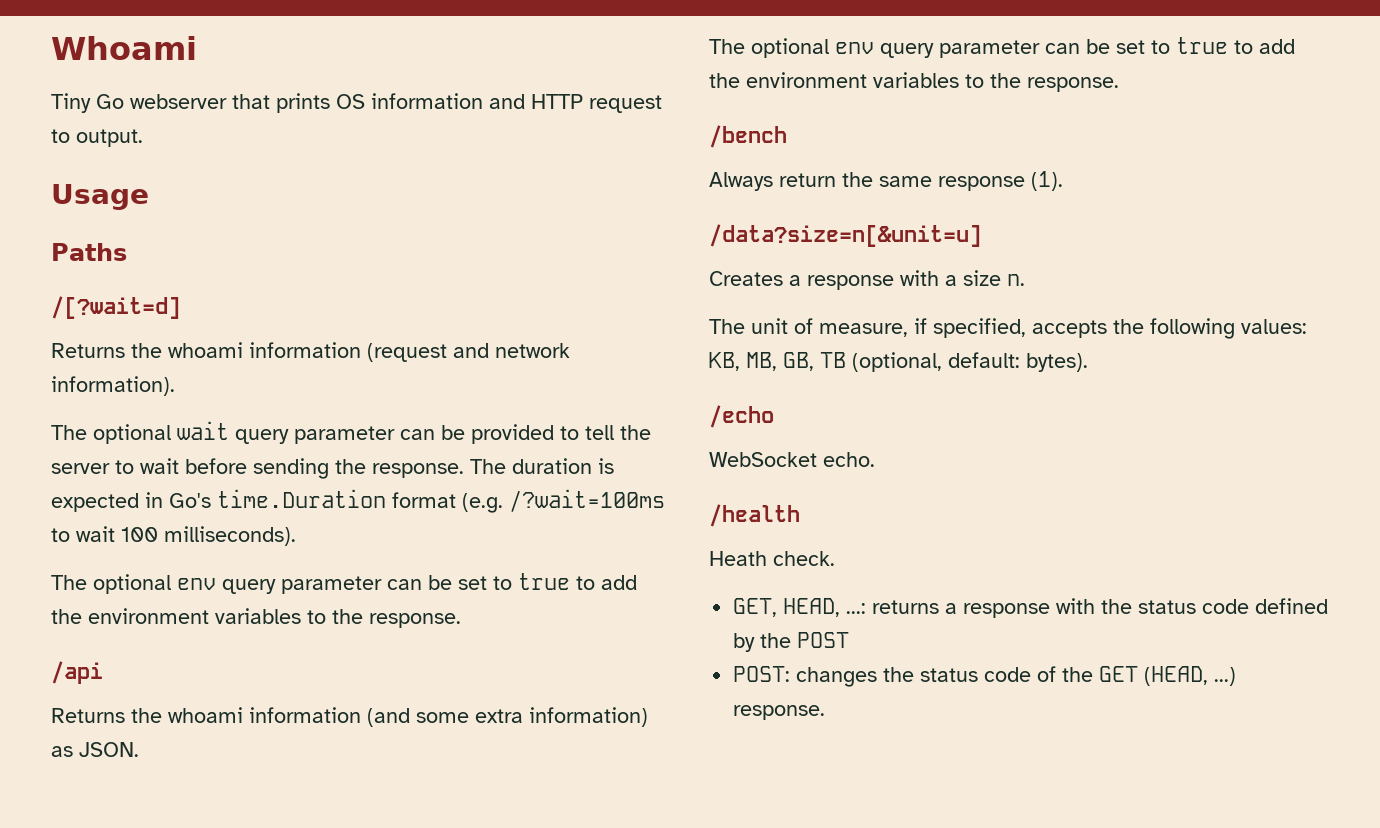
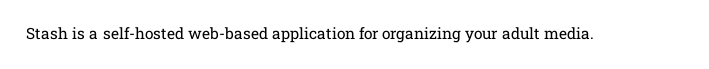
[51,36,197,60] [51,93,662,113] [51,129,143,147] [51,184,149,210] [51,243,127,261] [51,296,181,319] [51,342,570,362] [51,376,175,396] [51,421,651,444] [51,458,614,479] [51,489,665,513] [51,526,296,546] [51,573,637,594] [51,608,461,628] [51,661,103,684] [51,707,648,727] [51,742,139,757] [709,37,1295,58] [709,72,1119,92] [709,125,787,148] [709,171,1063,191] [709,224,982,247] [709,270,1025,290] [709,318,1307,339] [709,352,1088,372] [709,405,774,428] [709,452,875,467] [709,504,800,527] [709,551,835,566] [733,598,1329,618] [733,632,850,652] [733,666,1237,687] [733,705,826,720] Whoami // Tiny Go webserver that prints OS information and HTTP request to output. // Usage // Paths // /[?wait=d] // Returns the whoami information (request and network information). // The optional wait query parameter can be provided to tell the server to wait before sending the response. The duration is expected in Go's time.Duration format (e.g. /?wait=100ms to wait 100 milliseconds). // The optional env query parameter can be set to true to add the environment variables to the response. // /api // Returns the whoami information (and some extra information) as JSON. // The optional env query parameter can be set to true to add the environment variables to the response. // /bench // Always return the same response (1). // /data?size=n[&unit=u] // Creates a response with a size n. // The unit of measure, if specified, accepts the following values: KB, MB, GB, TB (optional, default: bytes). // /echo // WebSocket echo. // /health // Heath check. // GET, HEAD, ...: returns a response with the status code defined by the POST // POST: changes the status code of the GET (HEAD, ...) response. -> [26,27,594,43] Stash is a self-hosted web-based application for organizing your adult media.

